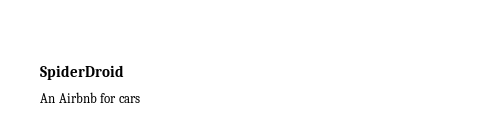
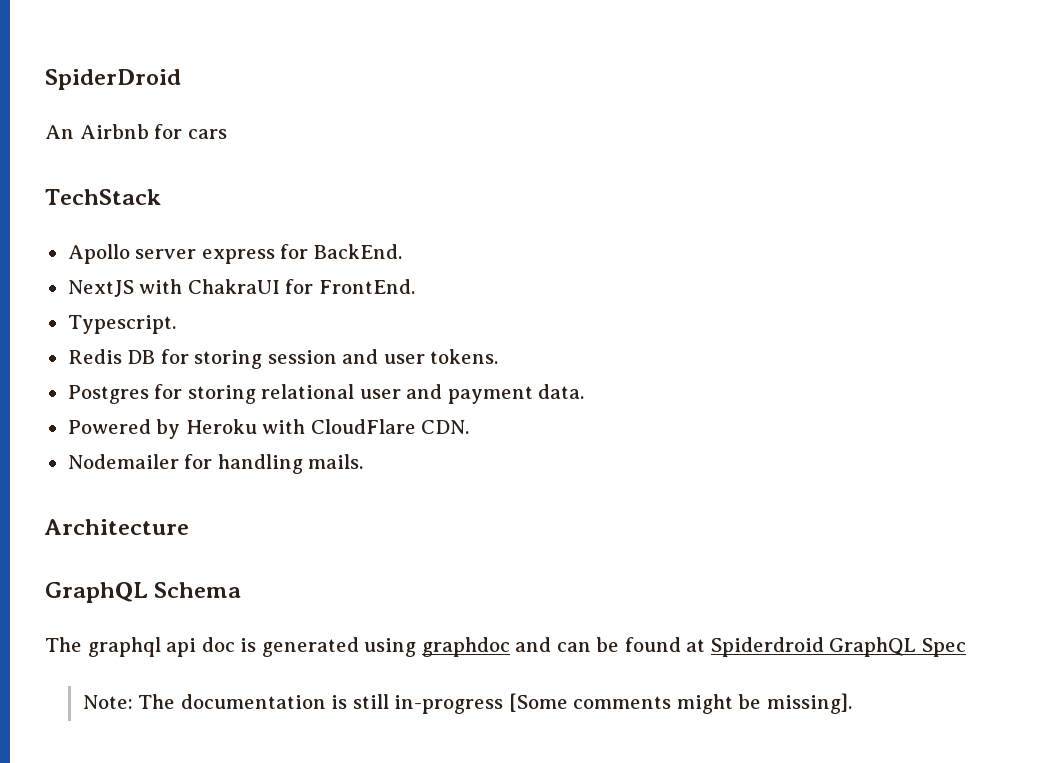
(140, 99) none -> [45,189,161,205] [67,244,402,264] [67,279,415,297] [67,315,176,334] [67,349,499,369] [67,384,585,404] [67,419,470,439] [67,454,364,474] [44,519,189,535] [45,582,242,603] [45,637,967,657] [82,693,852,714] // TechStack // Apollo server express for BackEnd. // NextJS with ChakraUI for FrontEnd. // Typescript. // Redis DB for storing session and user tokens. // Postgres for storing relational user and payment data. // Powered by Heroku with CloudFlare CDN. // Nodemailer for handling mails. // Architecture // GraphQL Schema // The graphql api doc is generated using graphdoc and can be found at Spiderdroid GraphQL Spec // Note: The documentation is still in-progress [Some comments might be missing].

